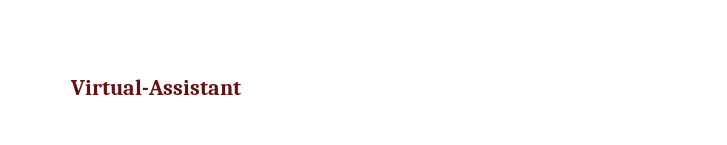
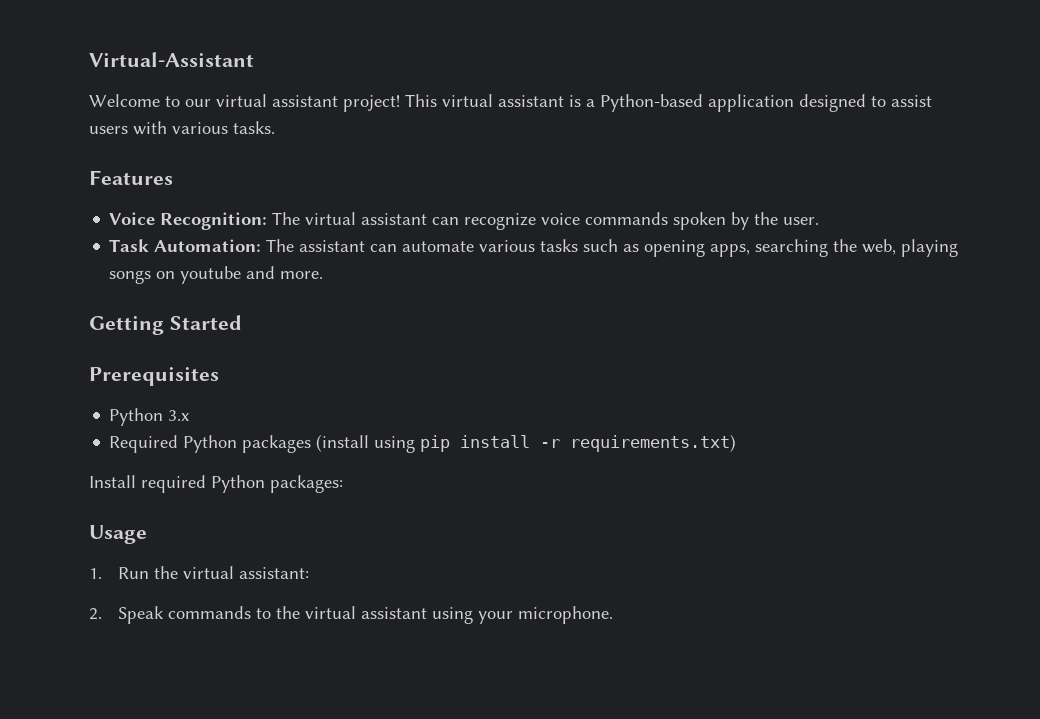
(241, 87) none -> [89,94,932,112] [89,121,275,135] [89,170,173,185] [109,212,820,230] [109,239,959,257] [109,266,324,284] [89,315,242,335] [89,367,219,386] [109,408,190,426] [109,434,737,453] [89,475,343,493] [89,525,147,544] [89,566,310,579] [89,606,614,624] // Welcome to our virtual assistant project! This virtual assistant is a Python-based application designed to assist users with various tasks. // Features // Voice Recognition: The virtual assistant can recognize voice commands spoken by the user. // Task Automation: The assistant can automate various tasks such as opening apps, searching the web, playing songs on youtube and more. // Getting Started // Prerequisites // Python 3.x // Required Python packages (install using pip install -r requirements.txt) // Install required Python packages: // Usage // 1. Run the virtual assistant: // 2. Speak commands to the virtual assistant using your microphone.

